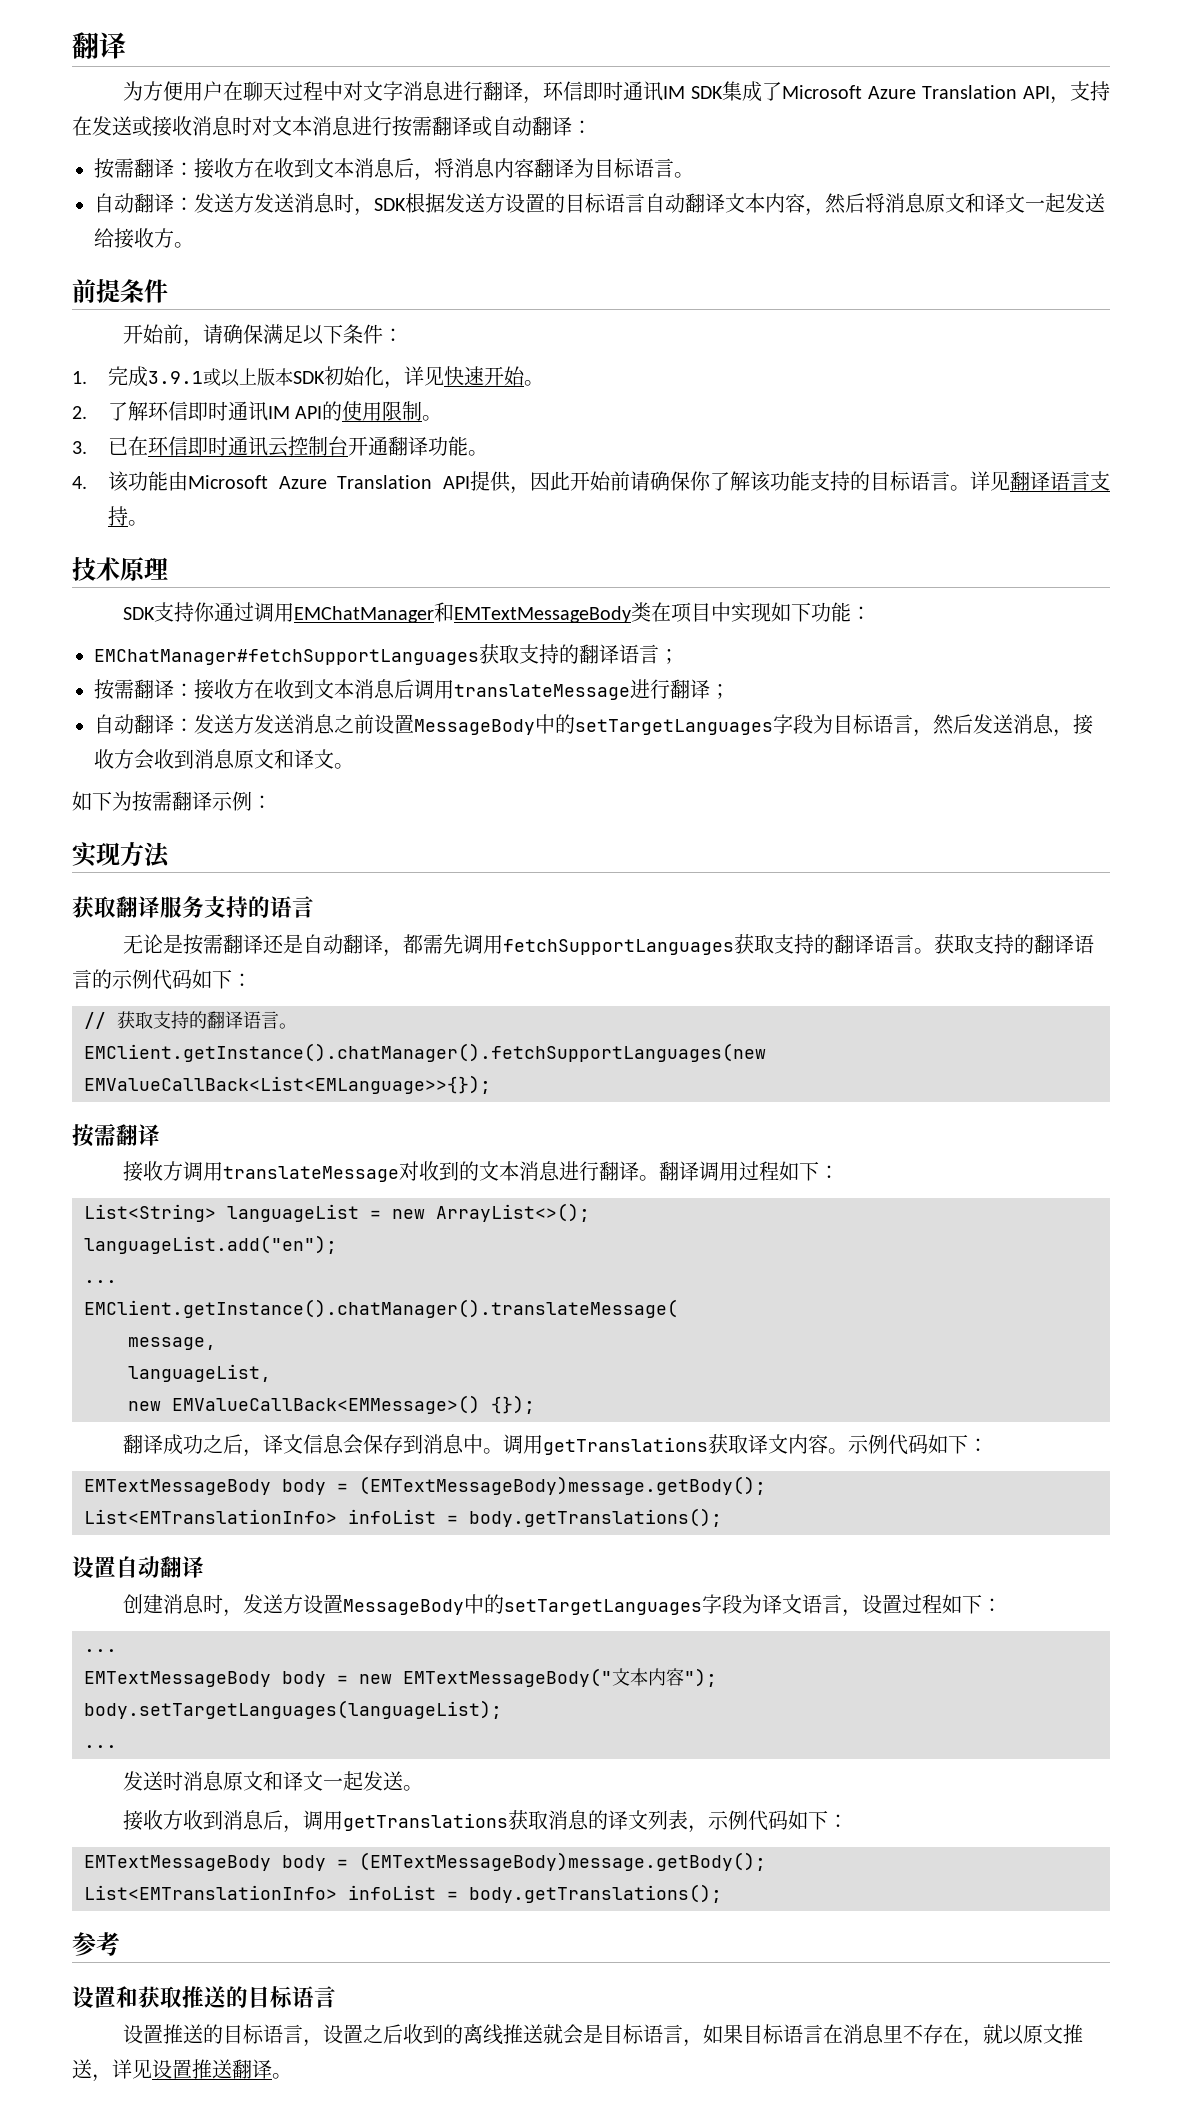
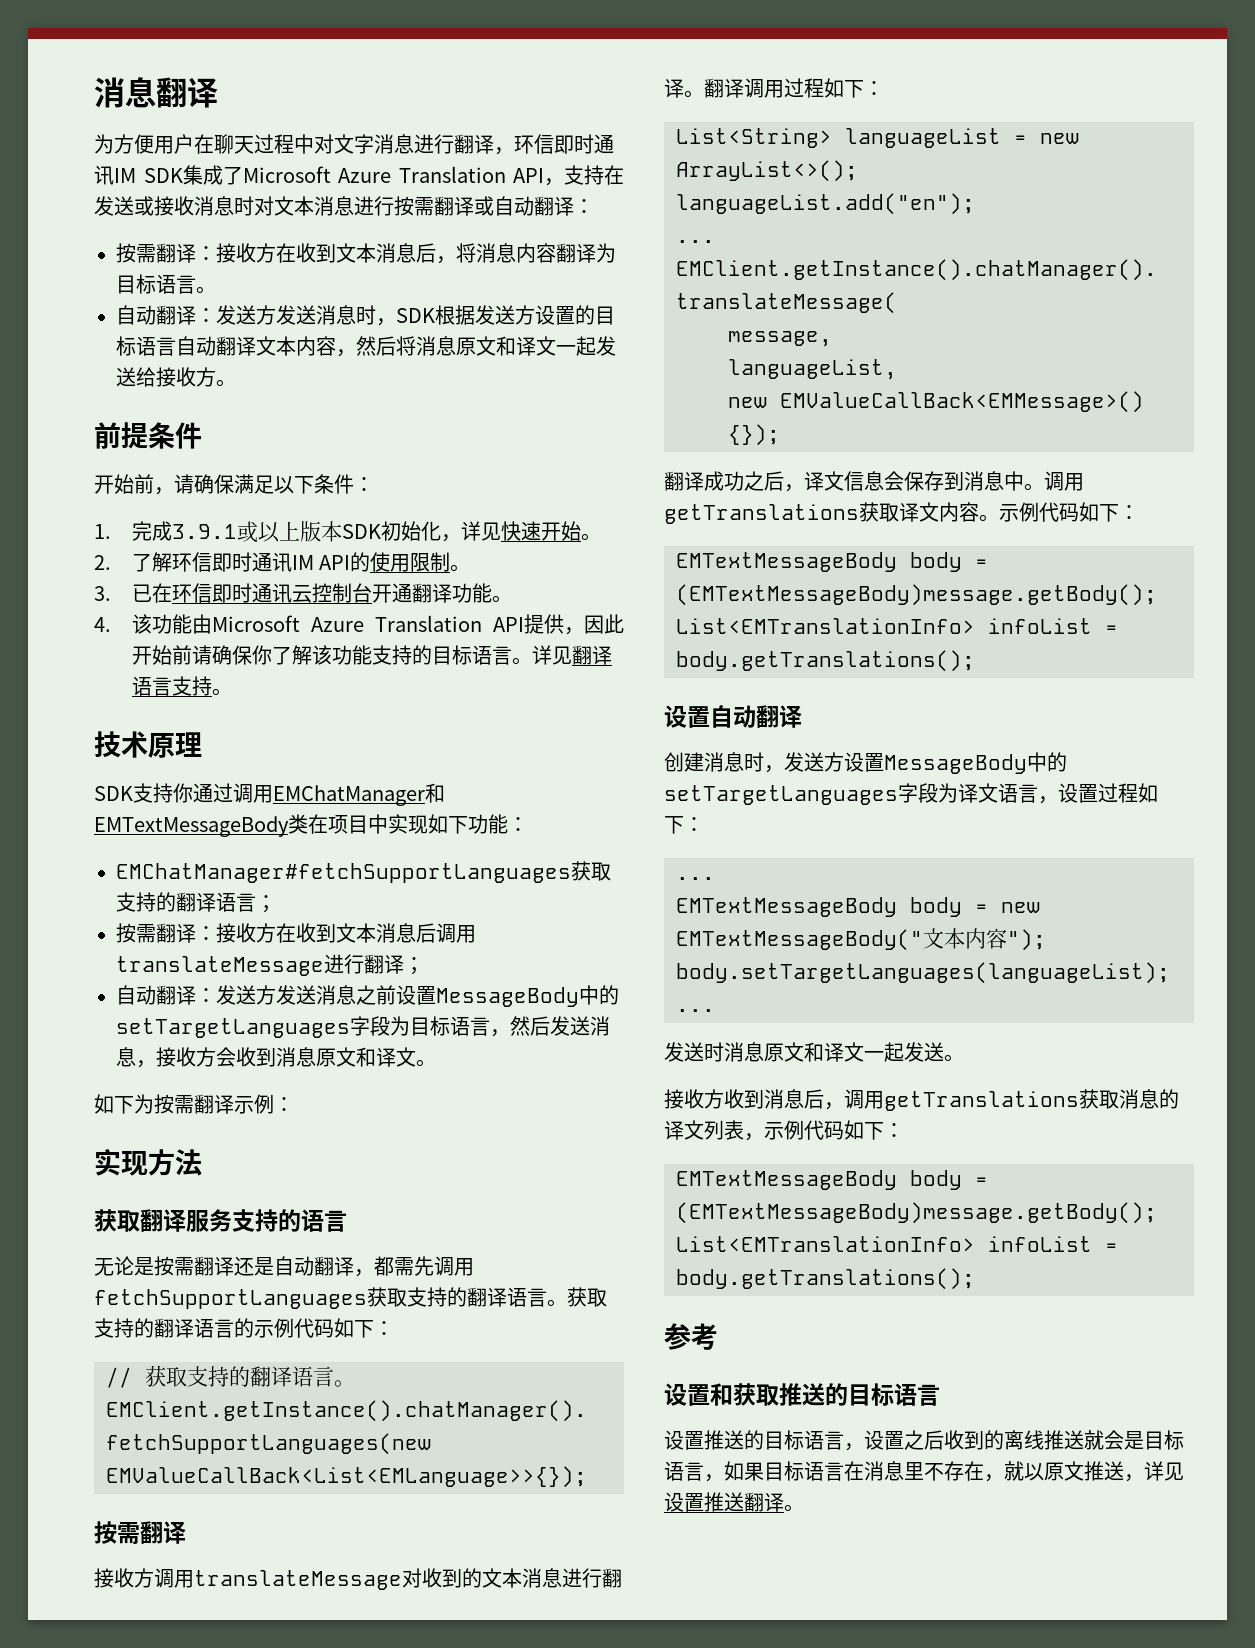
(72, 45) none -> [94,77,156,108] 消息

